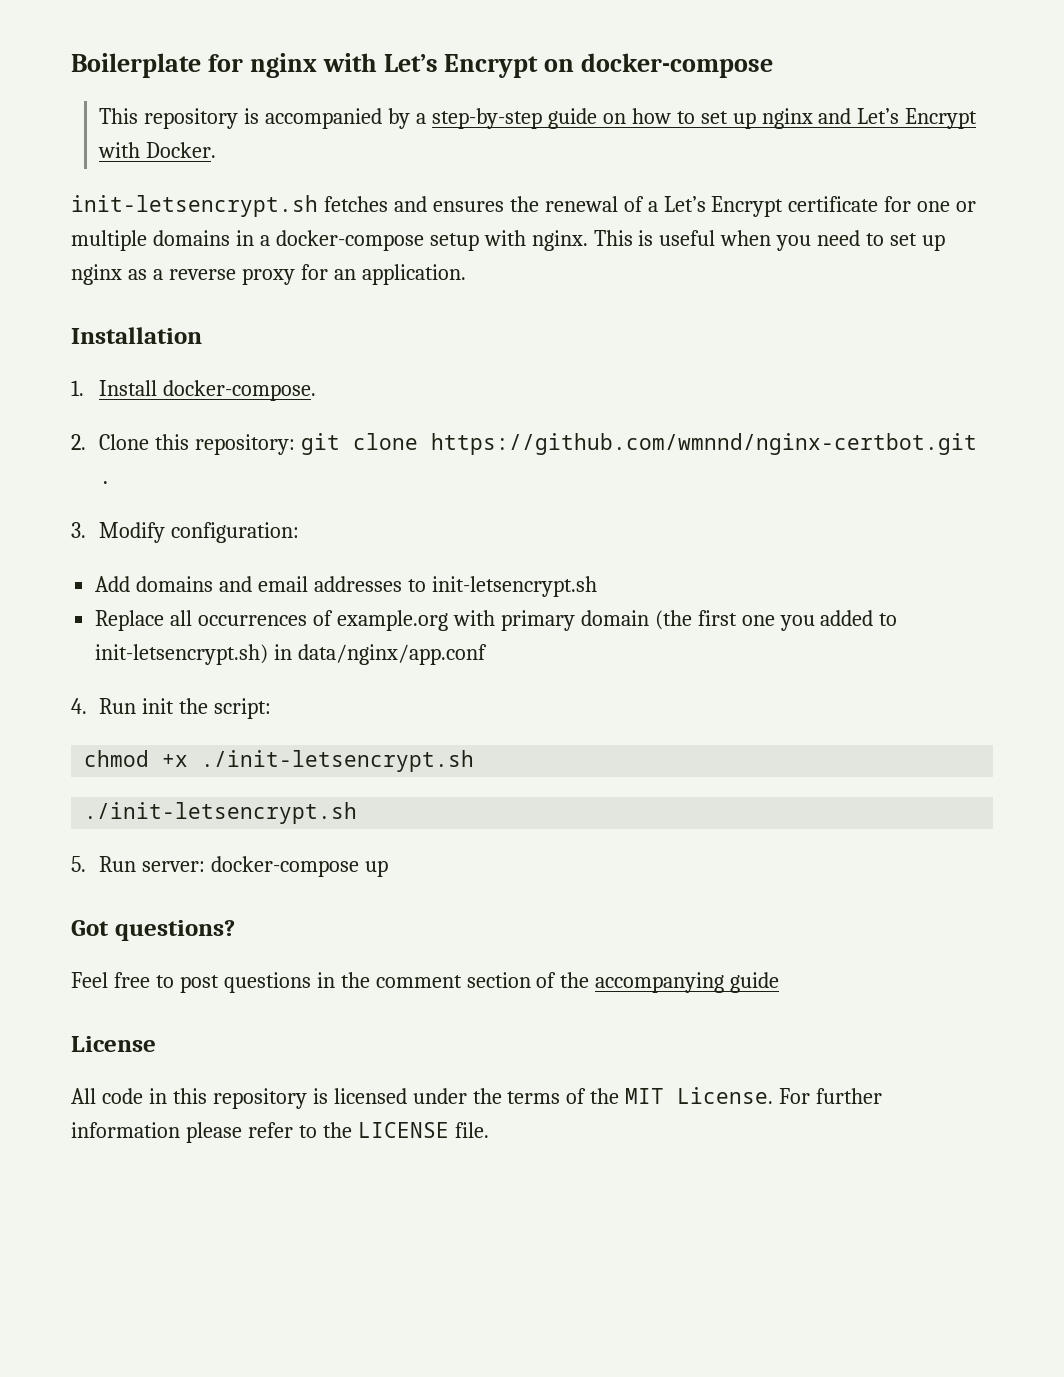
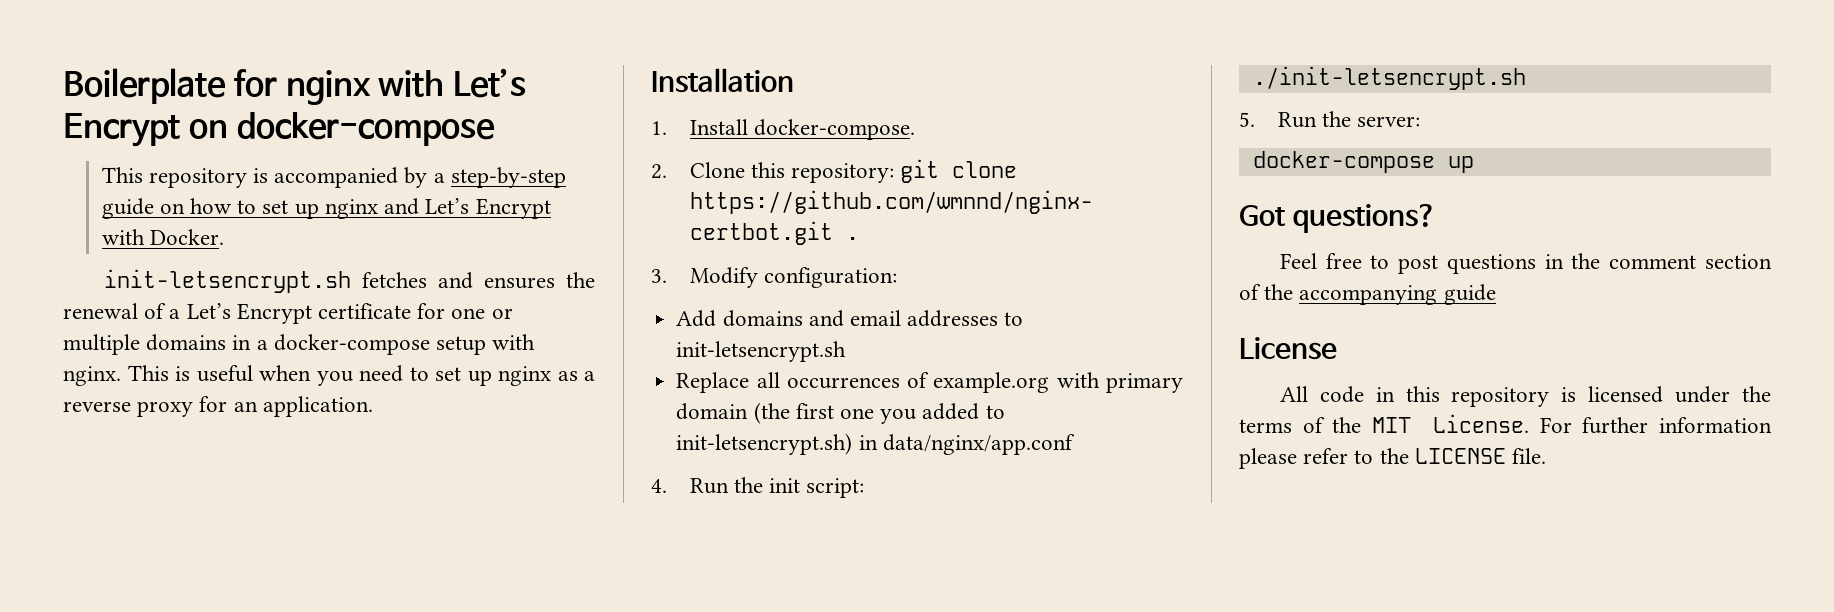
[142,698,209,714] init the -> [733,477,801,493] the init
[84,750,475,772] // chmod +x ./init-letsencrypt.sh -> (865, 488) none
(137, 864) none -> [1321,111,1351,127] the
(206, 866) none -> (1421, 121) //

